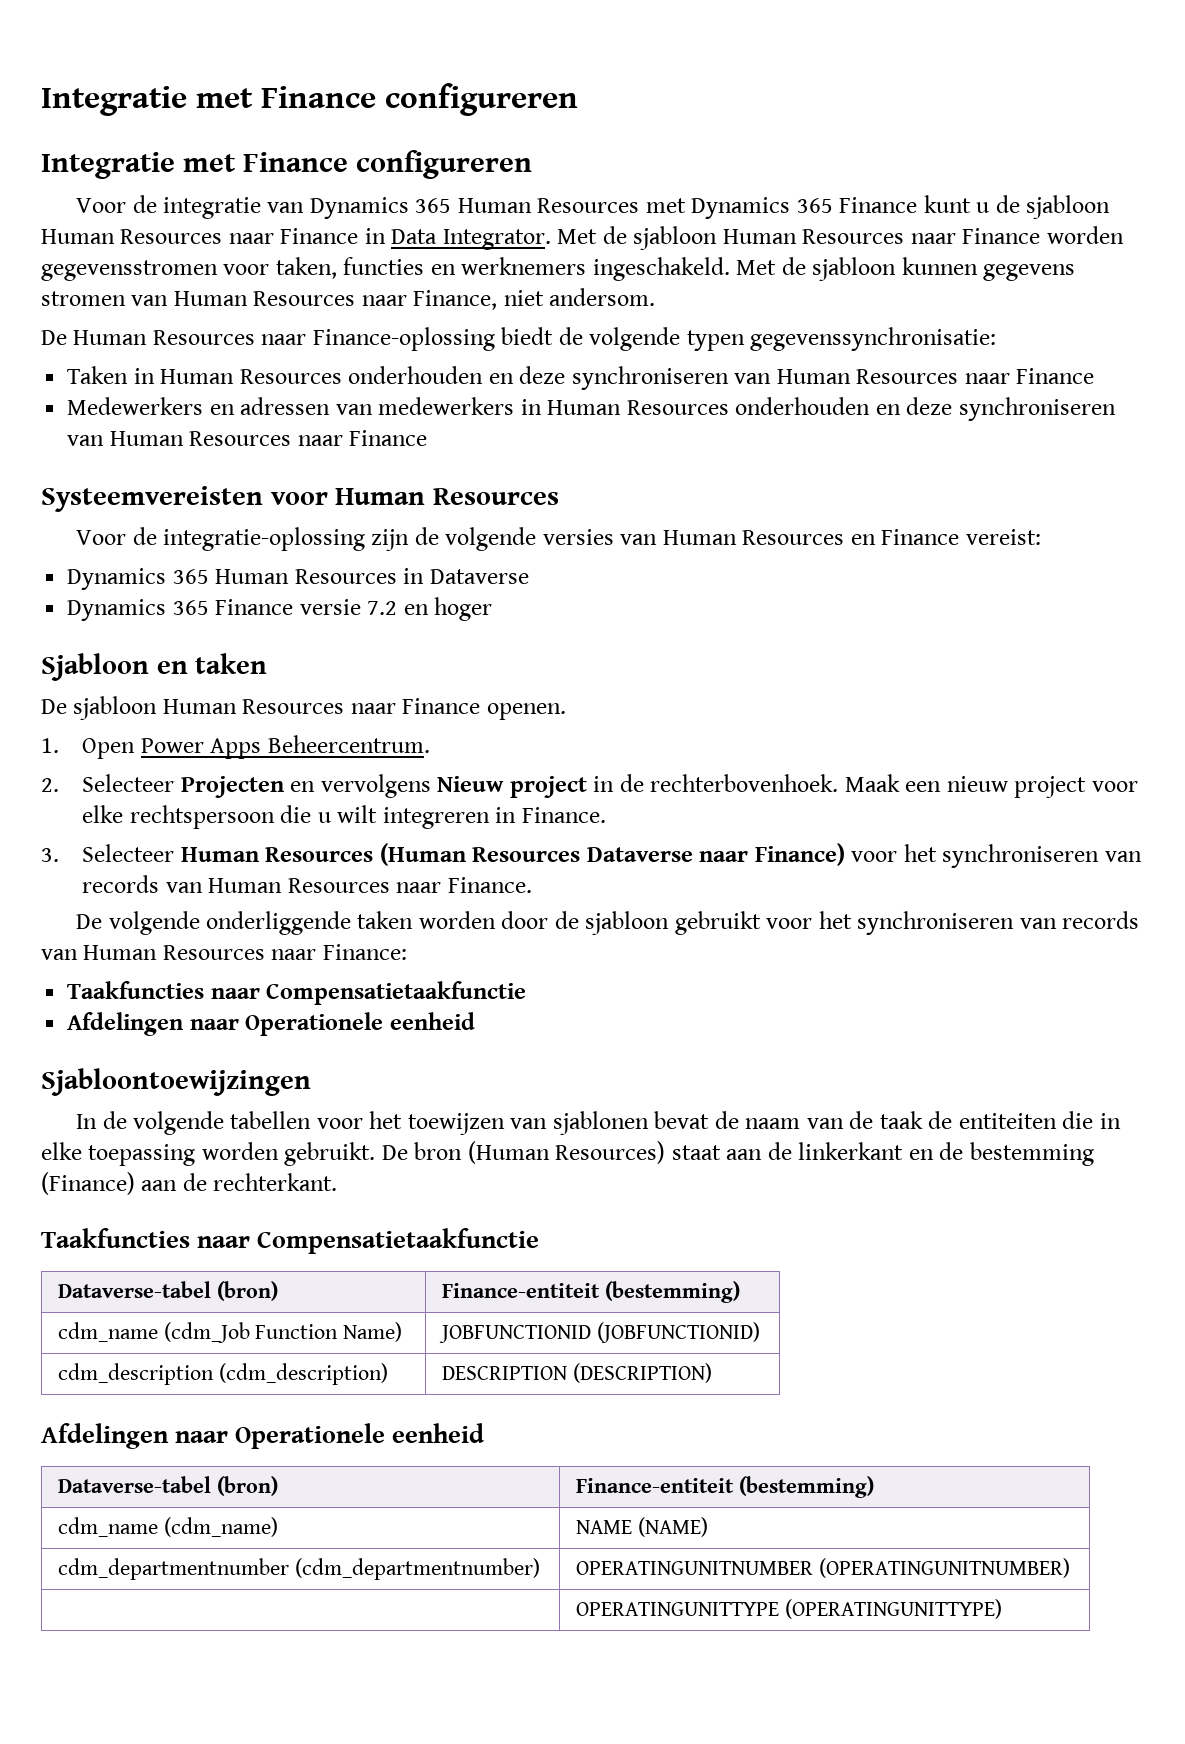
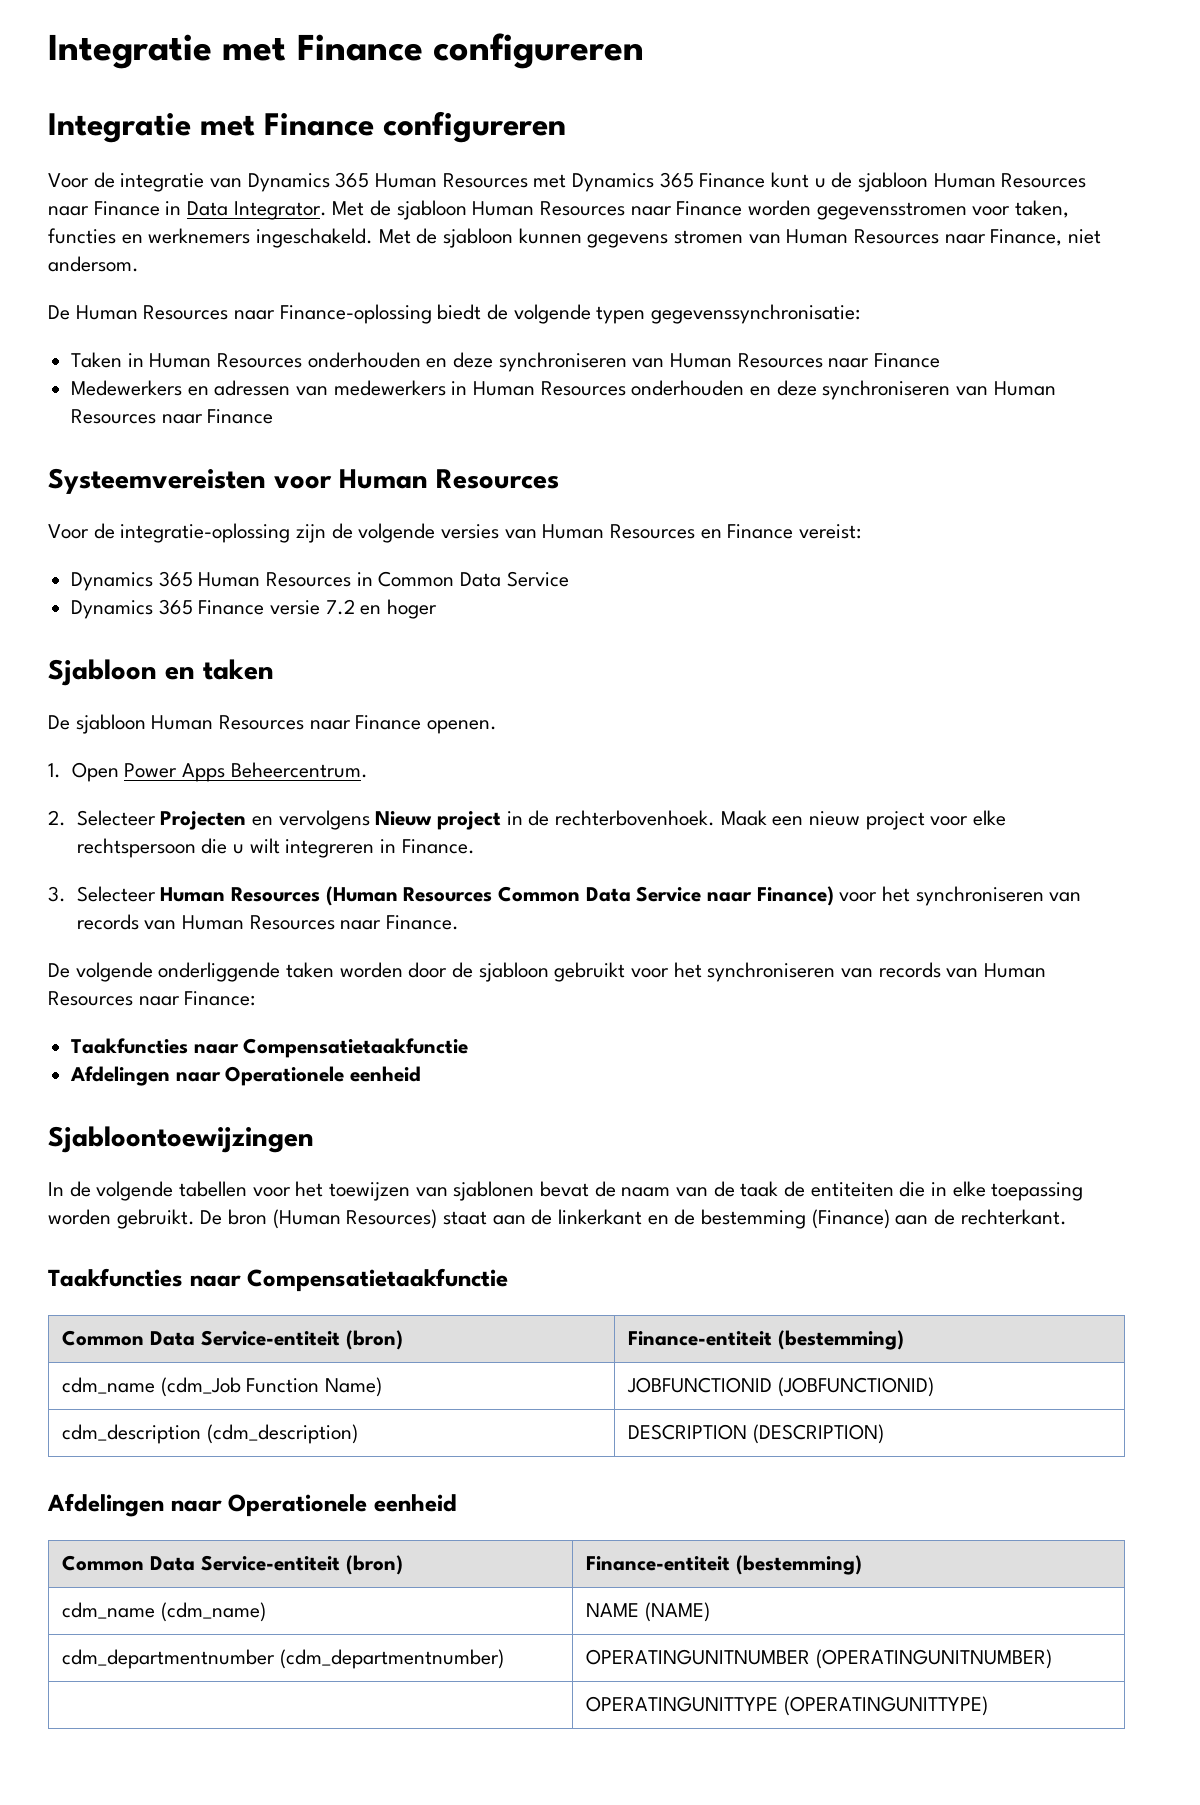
[429,569,529,584] Dataverse -> [378,571,569,587] Common Data Service
[586,847,693,862] Dataverse -> [497,886,702,902] Common Data Service
[57,1281,211,1298] Dataverse-tabel -> [61,1330,340,1346] Common Data Service-entiteit
[57,1476,211,1493] Dataverse-tabel -> [61,1555,340,1571] Common Data Service-entiteit

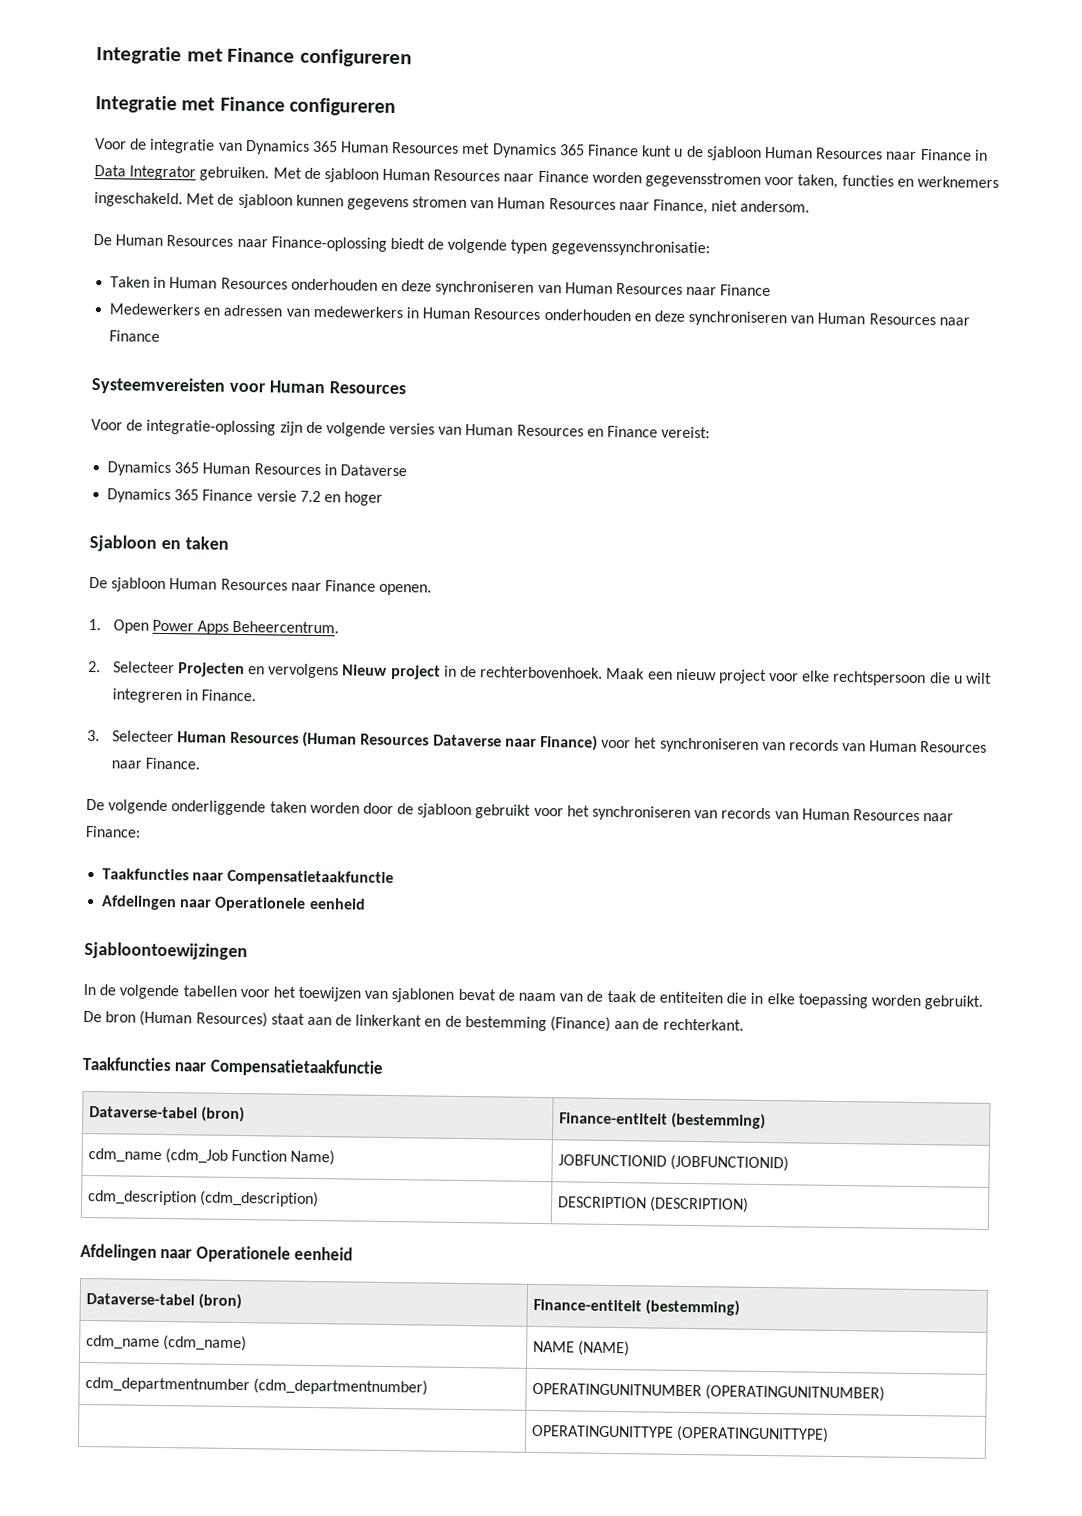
[233,201,327,220] Integrator. -> [129,165,270,182] Integrator gebruiken.
[378,571,569,587] Common Data Service -> [339,464,407,477] Dataverse
[497,886,702,902] Common Data Service -> [432,734,502,747] Dataverse
[61,1330,340,1346] Common Data Service-entiteit -> [88,1106,198,1119] Dataverse-tabel
[61,1555,340,1571] Common Data Service-entiteit -> [85,1293,195,1306] Dataverse-tabel

